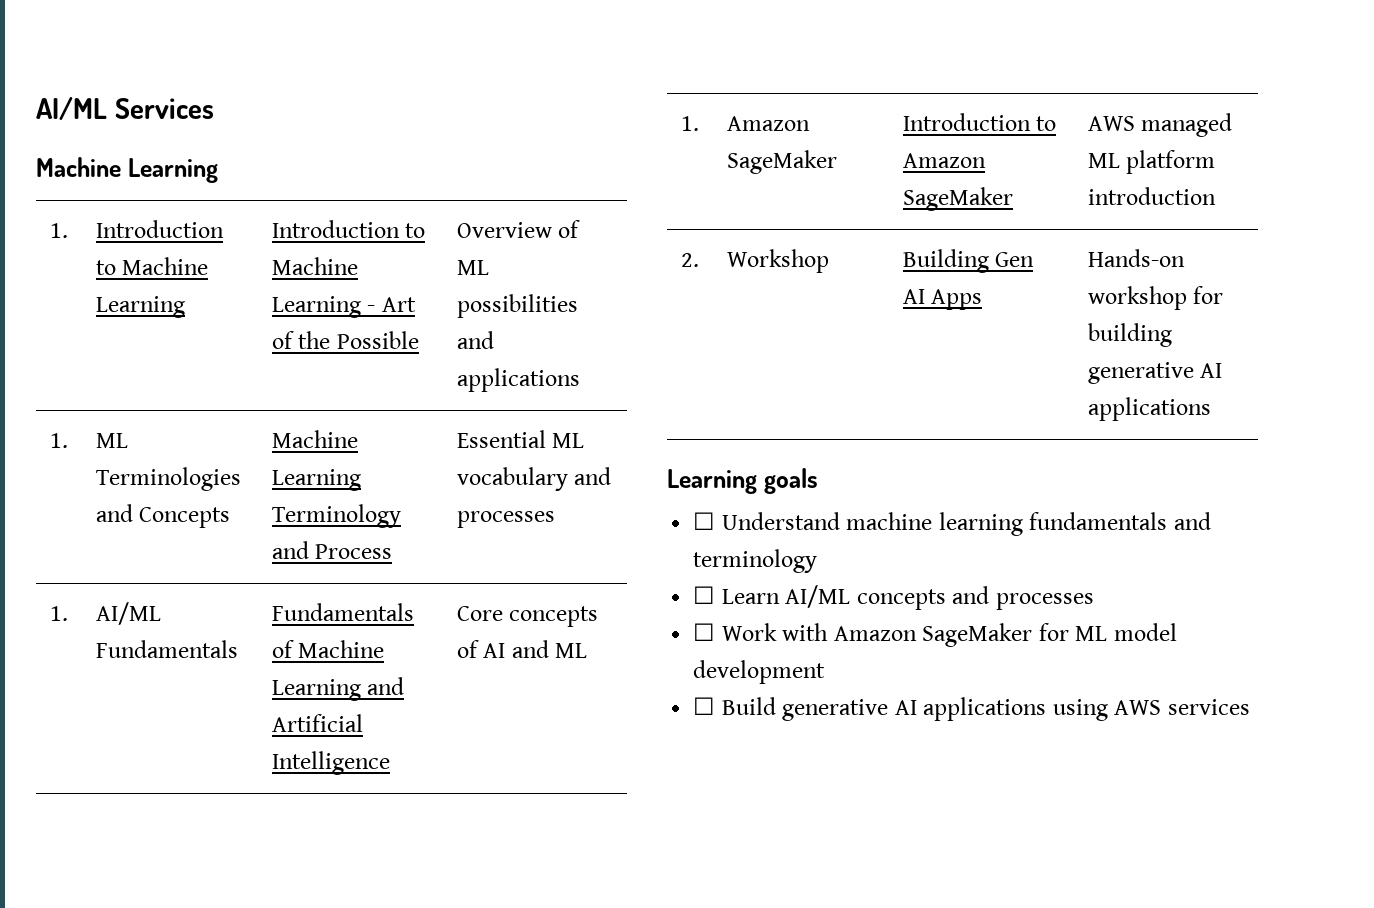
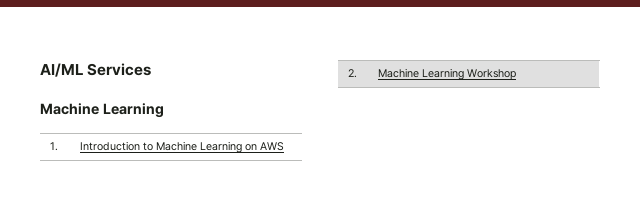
[271,220,426,238] [271,257,358,275] [271,296,416,318] [271,331,419,349] [456,220,581,238] [456,260,489,275] [456,294,578,318] [456,331,494,349] [456,368,580,392] [49,433,68,448] [95,433,128,448] [95,467,241,491] [95,504,231,528] [271,430,358,448] [271,469,361,491] [271,504,401,528] [271,541,393,559] [456,430,585,448] [456,467,612,491] [456,511,555,528] [49,606,68,621] [95,602,161,625] [95,640,238,658] [271,603,414,621] [271,640,385,658] [271,677,405,701] [271,714,363,732] [271,751,390,775] [456,606,599,627] [456,640,588,658] [680,116,699,131] [726,116,810,131] [726,150,837,174] [902,113,1057,131] [902,153,986,168] [902,187,1013,211] [1087,113,1233,137] [1087,150,1216,174] [1087,187,1216,205] [680,253,699,267] [726,249,829,273] [902,249,1035,273] [902,289,983,310] [1087,249,1185,267] [1087,286,1224,310] [1087,323,1172,347] [1087,362,1223,384] [1087,397,1211,421] [667,468,818,494] [693,512,1211,536] [693,549,818,573] [693,585,1094,610] [693,623,1177,647] [693,660,826,684] [693,697,1250,721] | Introduction to Machine Learning - Art of the Possible | Overview of ML possibilities and applications // 1. | ML Terminologies and Concepts | Machine Learning Terminology and Process | Essential ML vocabulary and processes // 1. | AI/ML Fundamentals | Fundamentals of Machine Learning and Artificial Intelligence | Core concepts of AI and ML // 1. | Amazon SageMaker | Introduction to Amazon SageMaker | AWS managed ML platform introduction // 2. | Workshop | Building Gen AI Apps | Hands-on workshop for building generative AI applications // Learning goals // ☐ Understand machine learning fundamentals and terminology // ☐ Learn AI/ML concepts and processes // ☐ Work with Amazon SageMaker for ML model development // ☐ Build generative AI applications using AWS services -> [244,142,284,151] [347,69,357,78] [377,68,516,80] on AWS // 2. | Machine Learning Workshop

